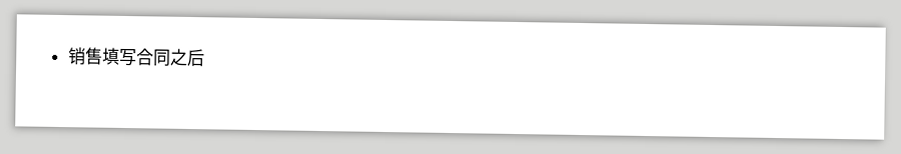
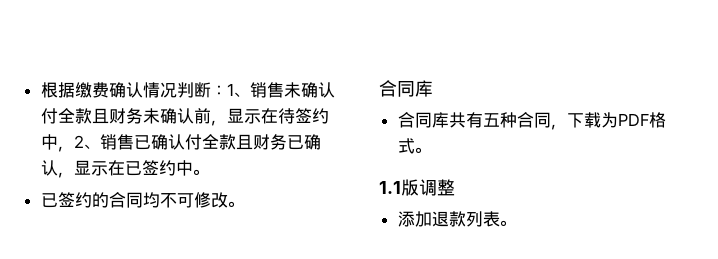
[67,47,205,67] 销售填写合同之后 -> [40,82,335,98] [40,108,329,126] [40,134,321,152] [40,160,209,178] [40,192,244,208] [379,80,433,97] [397,112,666,130] [397,138,431,154] [379,179,455,196] [397,211,516,227] 根据缴费确认情况判断：1、销售未确认付全款且财务未确认前，显示在待签约中，2、销售已确认付全款且财务已确认，显示在已签约中。 // 已签约的合同均不可修改。 // 合同库 // 合同库共有五种合同，下载为PDF格式。 // 1.1版调整 // 添加退款列表。

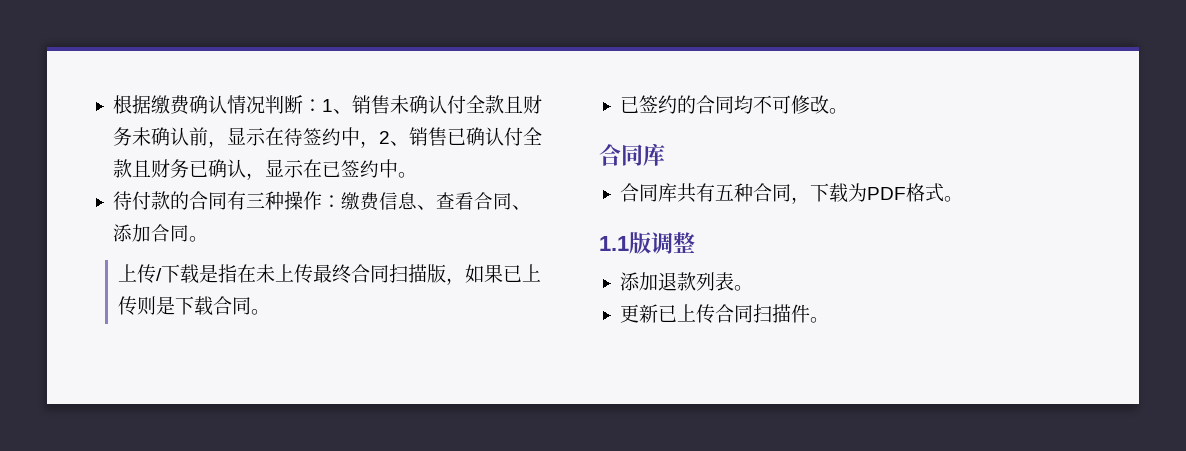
(209, 172) none -> [112,191,531,211] [112,224,208,242] [118,264,542,285] [118,296,271,316] // 待付款的合同有三种操作：缴费信息、查看合同、添加合同。 // 上传/下载是指在未上传最终合同扫描版，如果已上传则是下载合同。
(516, 223) none -> [619,304,829,323] // 更新已上传合同扫描件。

